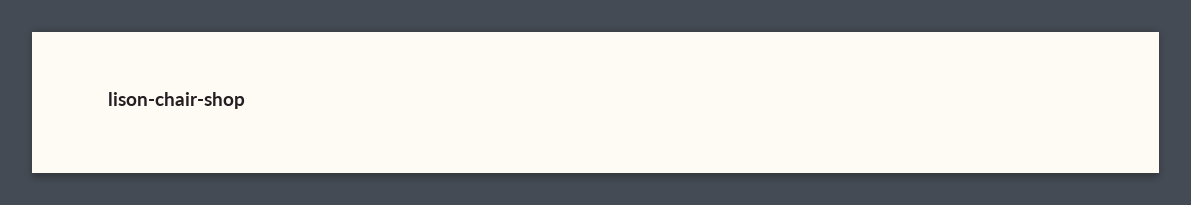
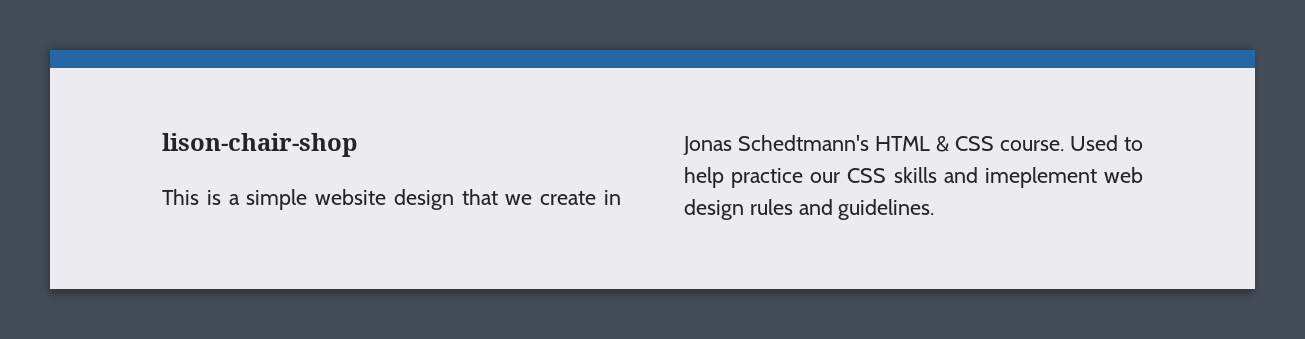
(245, 100) none -> [162,189,621,210] [683,135,1143,155] [684,167,1143,188] [684,199,935,220] // This is a simple website design that we create in Jonas Schedtmann's HTML & CSS course. Used to help practice our CSS skills and imeplement web design rules and guidelines.

